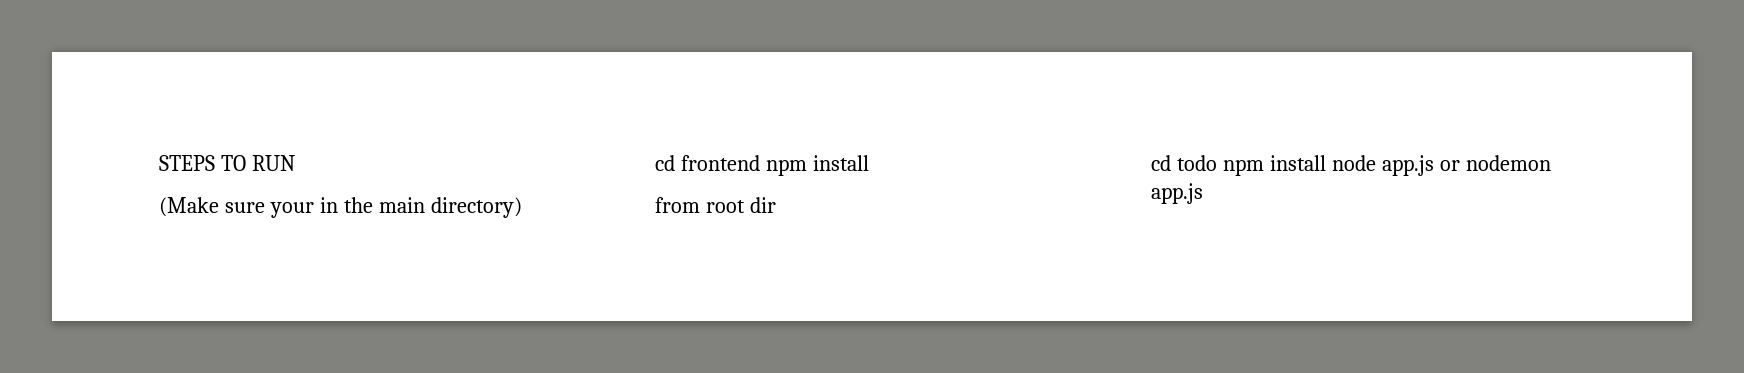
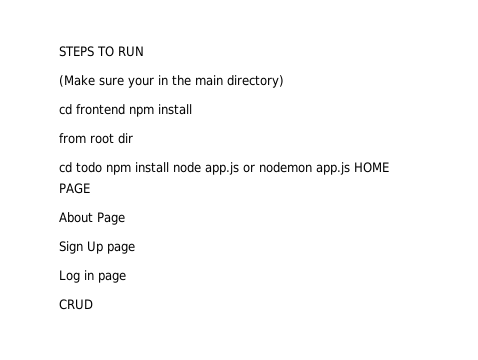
(1203, 193) none -> [354,162,389,173] [59,183,90,194] [59,212,125,225] [59,241,135,254] [59,270,126,283] [59,299,93,310] HOME PAGE // About Page // Sign Up page // Log in page // CRUD

